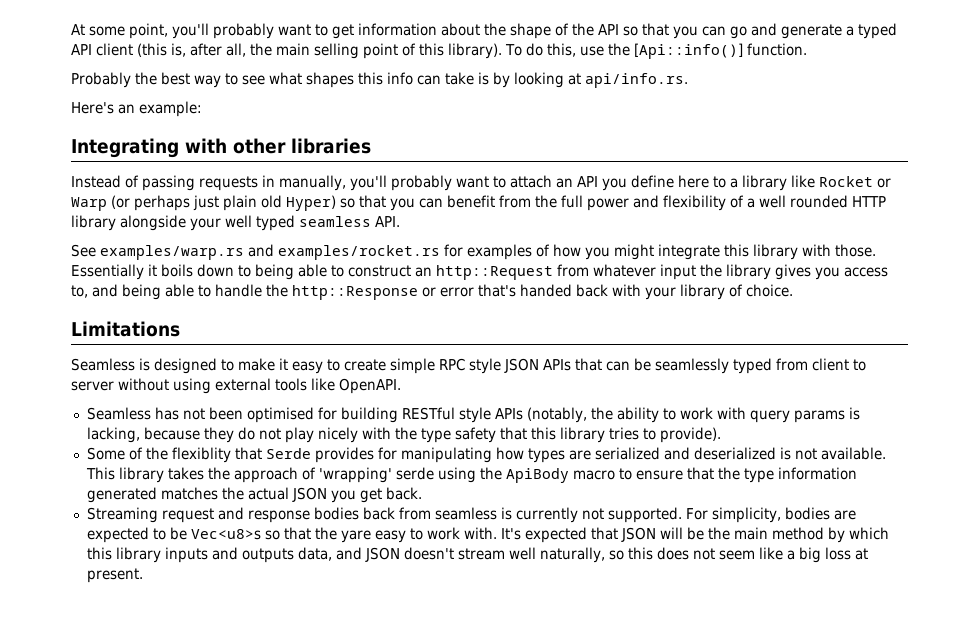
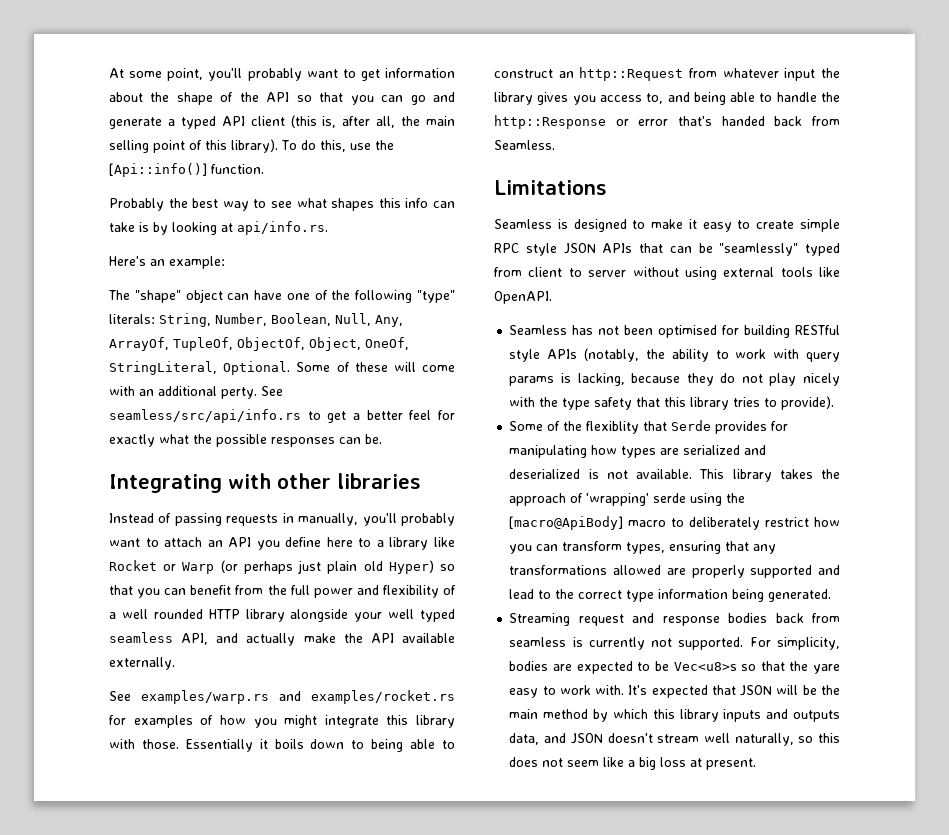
(202, 109) none -> [108,289,455,303] [109,313,403,327] [109,337,409,351] [109,361,455,375] [109,386,283,399] [109,409,455,423] [109,434,382,447] // The "shape" object can have one of the following "type" literals: String, Number, Boolean, Null, Any, ArrayOf, TupleOf, ObjectOf, Object, OneOf, StringLiteral, Optional. Some of these will come with an additional perty. See seamless/src/api/info.rs to get a better feel for exactly what the possible responses can be.
[375,216,400,227] API. -> [181,633,455,646] [109,657,175,670] API, and actually make the API available externally.
[612,284,793,300] with your library of choice. -> [812,116,840,126] [494,140,555,150] from Seamless.
[655,358,729,374] seamlessly -> [719,243,799,256] "seamlessly"
[505,468,569,483] ApiBody -> [509,516,624,530] [macro@ApiBody]
[635,467,857,483] [86,487,422,503] ensure that the type information generated matches the actual JSON you get back. -> [689,517,841,530] [509,541,777,554] [509,565,840,578] [509,589,832,602] deliberately restrict how you can transform types, ensuring that any transformations allowed are properly supported and lead to the correct type information being generated.

